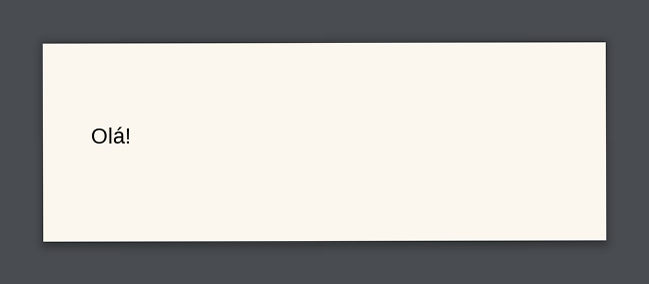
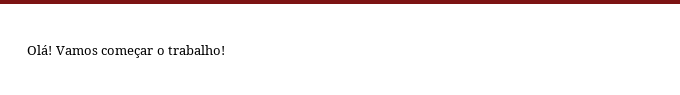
(132, 135) none -> [55,45,226,58] Vamos começar o trabalho!

